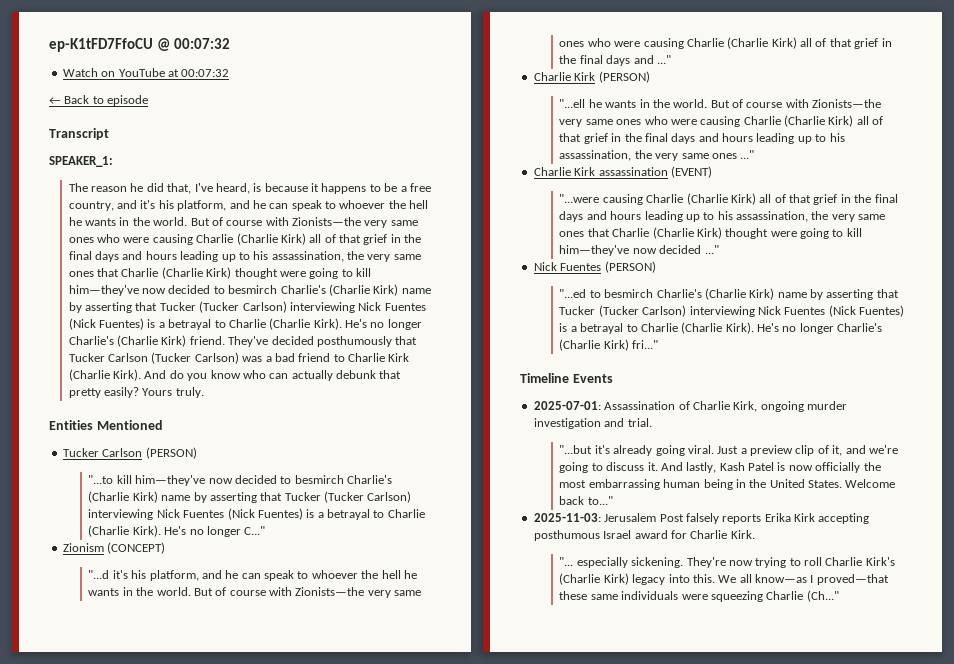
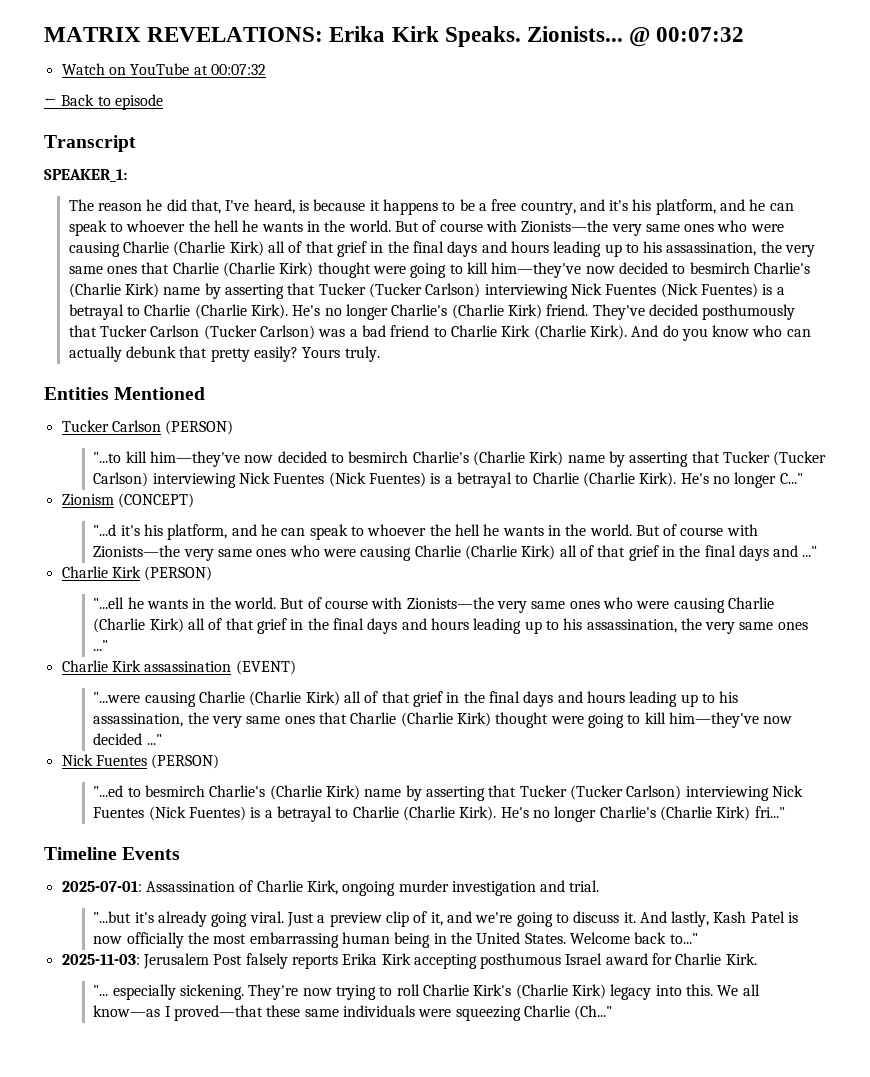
[49,38,153,52] ep-K1tFD7FfoCU -> [44,26,624,47] MATRIX REVELATIONS: Erika Kirk Speaks. Zionists...

